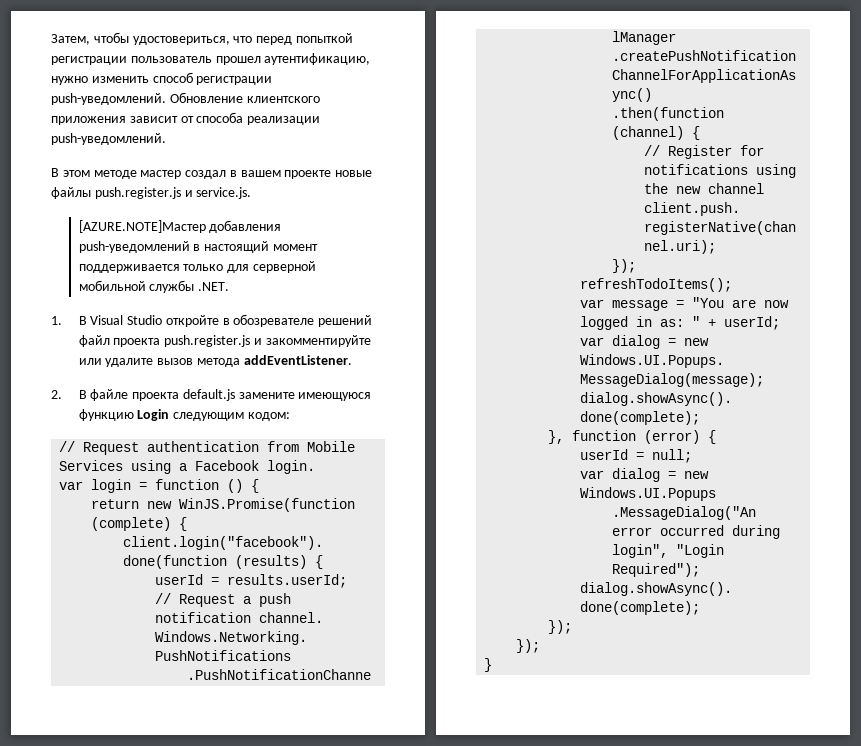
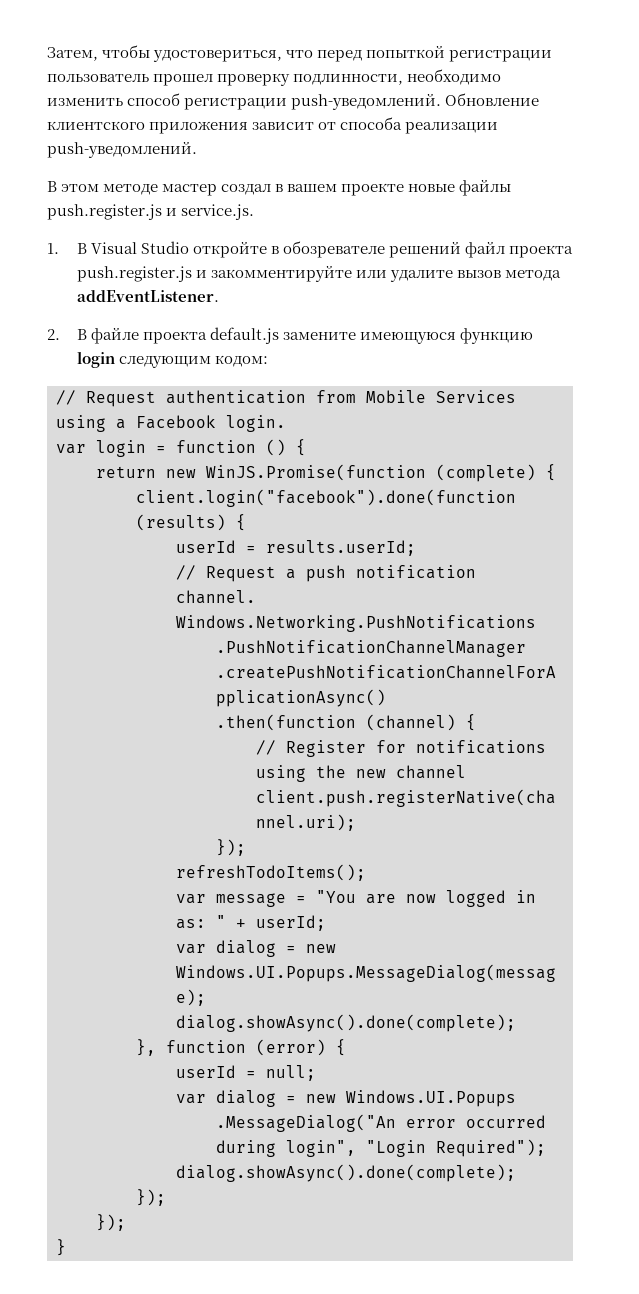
[264,53,371,65] [51,76,88,85] аутентификацию, нужно -> [217,69,502,86] проверку подлинности, необходимо
[78,220,282,233] [78,241,318,253] [78,261,316,273] [78,280,230,293] // [AZURE.NOTE]Мастер добавления push-уведомлений в настоящий момент поддерживается только для серверной мобильной службы .NET. -> (255, 212) none
[137,409,170,421] Login -> [76,351,115,368] login

